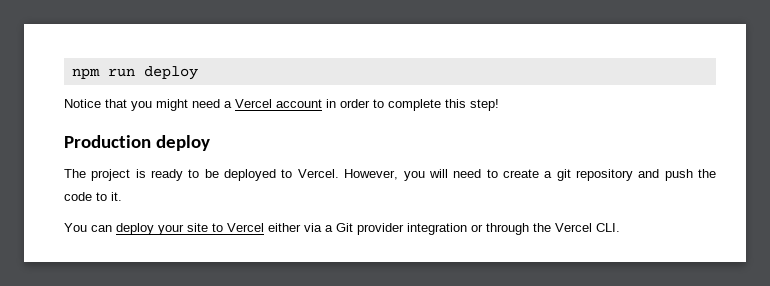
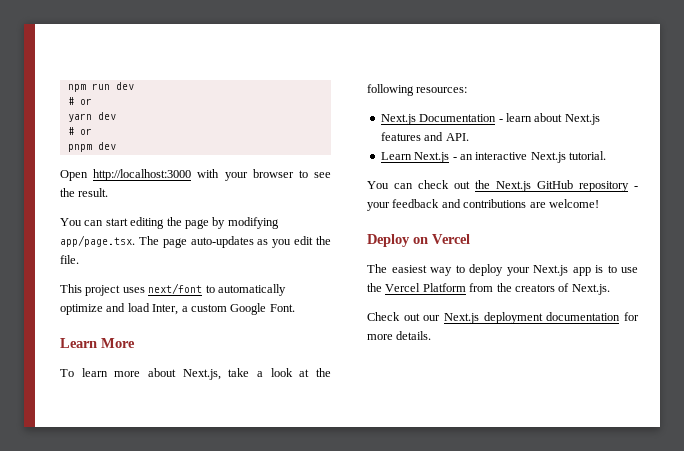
[143,66,198,80] [64,99,499,111] [64,135,210,151] [64,169,717,181] [64,192,122,201] [64,223,620,235] deploy // Notice that you might need a Vercel account in order to complete this step! // Production deploy // The project is ready to be deployed to Vercel. However, you will need to create a git repository and push the code to it. // You can deploy your site to Vercel either via a Git provider integration or through the Vercel CLI. -> [115,82,134,90] [67,97,92,105] [67,112,116,122] [67,127,92,135] [67,142,116,152] [60,169,331,181] [60,188,109,197] [60,217,279,229] [60,235,331,248] [60,255,79,264] [60,283,286,296] [60,303,295,315] [60,338,135,348] [60,368,331,380] [367,84,468,96] [380,113,600,125] [380,132,469,141] [380,151,606,163] [367,180,638,192] [367,199,599,211] [367,234,470,247] [367,264,638,276] [367,283,610,295] [367,312,639,324] [367,331,432,340] dev // # or // yarn dev // # or // pnpm dev // Open http://localhost:3000 with your browser to see the result. // You can start editing the page by modifying app/page.tsx. The page auto-updates as you edit the file. // This project uses next/font to automatically optimize and load Inter, a custom Google Font. // Learn More // To learn more about Next.js, take a look at the following resources: // Next.js Documentation - learn about Next.js features and API. // Learn Next.js - an interactive Next.js tutorial. // You can check out the Next.js GitHub repository - your feedback and contributions are welcome! // Deploy on Vercel // The easiest way to deploy your Next.js app is to use the Vercel Platform from the creators of Next.js. // Check out our Next.js deployment documentation for more details.

